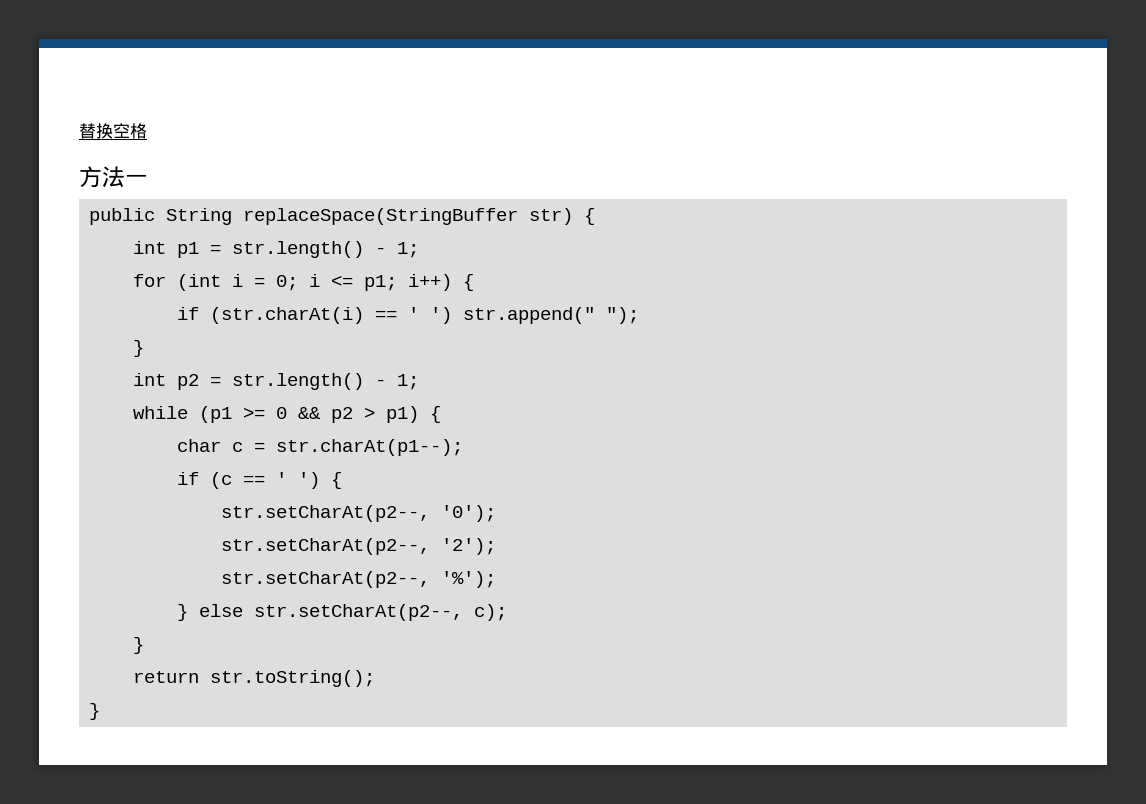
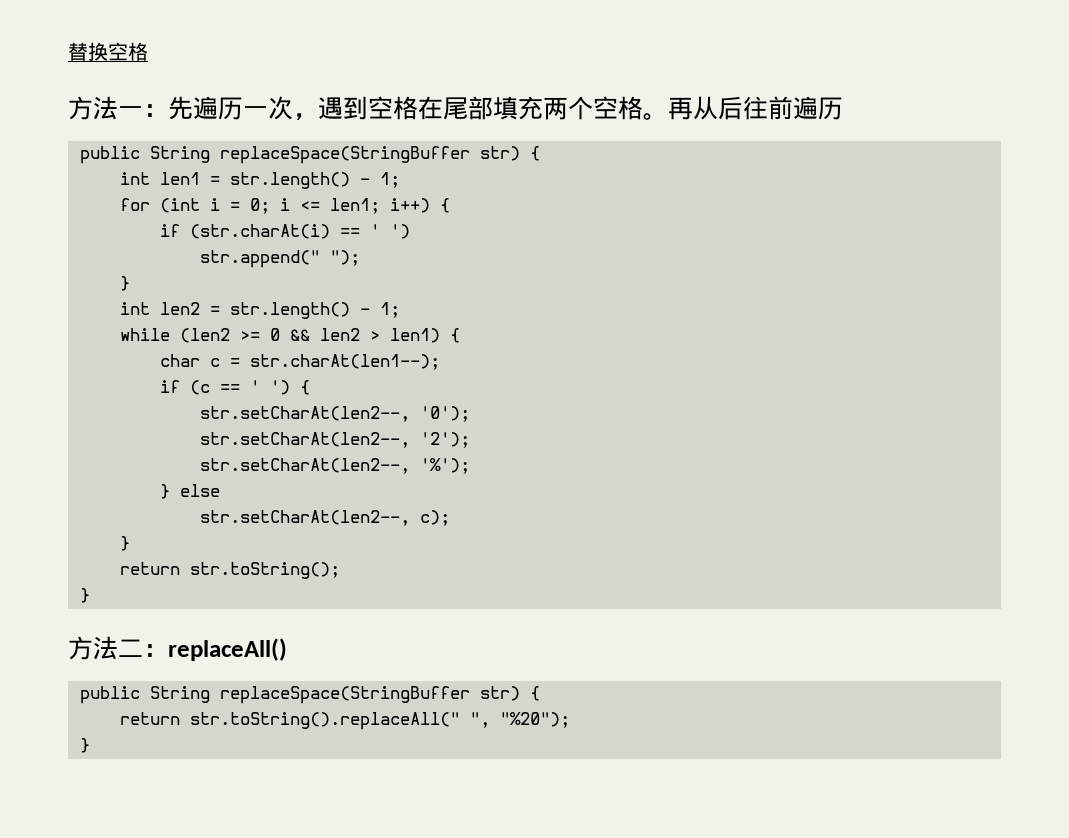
(148, 179) none -> [143,96,843,121] ：先遍历一次，遇到空格在尾部填充两个空格。再从后往前遍历
[177,242,200,258] p1 -> [160,172,200,185] len1
[364,275,398,291] p1; -> [330,198,380,214] len1;
(453, 315) none -> (410, 231) //
[177,374,200,390] p2 -> [160,302,200,315] len2
[199,406,233,423] (p1 -> [180,328,230,343] (len2
[331,406,420,423] p2 > p1) -> [320,328,440,343] len2 > len1)
[276,439,464,456] str.charAt(p1--); -> [250,354,440,370] str.charAt(len1--);
[221,505,431,522] str.setCharAt(p2--, -> [200,406,410,422] str.setCharAt(len2--,
[221,538,431,555] str.setCharAt(p2--, -> [200,432,410,448] str.setCharAt(len2--,
[221,571,431,588] str.setCharAt(p2--, -> [200,458,410,474] str.setCharAt(len2--,
[254,604,464,621] str.setCharAt(p2--, -> [200,510,410,526] // str.setCharAt(len2--,
(101, 711) none -> [68,636,287,661] [80,686,540,704] [120,712,570,730] [80,738,90,753] // 方法二：replaceAll() // public String replaceSpace(StringBuffer str) { // return str.toString().replaceAll(" ", "%20"); // }

